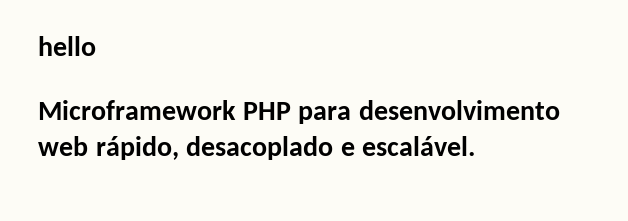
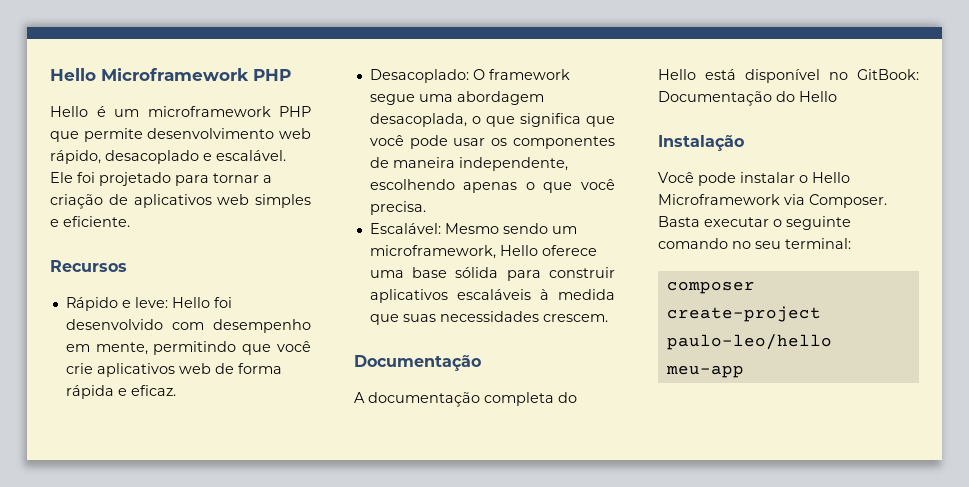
[38,36,96,56] hello // -> [50,68,96,81] Hello
[298,106,352,124] para -> [50,106,311,117] [50,128,143,142] // Hello é um microframework PHP que permite
(476, 146) none -> [50,172,272,186] [50,194,311,209] [50,216,130,227] [50,260,127,272] [65,297,232,311] [65,319,311,333] [65,341,311,355] [65,363,282,377] [65,385,176,399] [369,69,570,83] [369,91,544,105] [369,113,615,127] [369,135,615,149] [369,157,568,171] [369,179,615,193] [369,201,426,215] [369,223,577,234] [369,245,597,259] [369,267,615,281] [369,289,615,303] [369,311,608,325] [354,355,481,371] [354,392,577,407] [658,69,919,83] [658,91,837,106] [658,135,744,151] [658,172,850,186] [658,194,887,208] [658,216,851,230] [658,238,851,249] [666,281,755,294] [666,306,821,322] [666,334,832,350] [665,365,744,378] Ele foi projetado para tornar a criação de aplicativos web simples e eficiente. // Recursos // Rápido e leve: Hello foi desenvolvido com desempenho em mente, permitindo que você crie aplicativos web de forma rápida e eficaz. // Desacoplado: O framework segue uma abordagem desacoplada, o que significa que você pode usar os componentes de maneira independente, escolhendo apenas o que você precisa. // Escalável: Mesmo sendo um microframework, Hello oferece uma base sólida para construir aplicativos escaláveis à medida que suas necessidades crescem. // Documentação // A documentação completa do Hello está disponível no GitBook: Documentação do Hello // Instalação // Você pode instalar o Hello Microframework via Composer. Basta executar o seguinte comando no seu terminal: // composer create-project paulo-leo/hello meu-app

